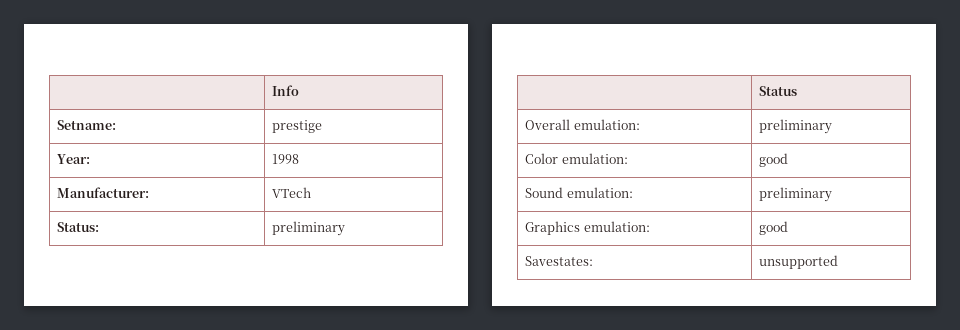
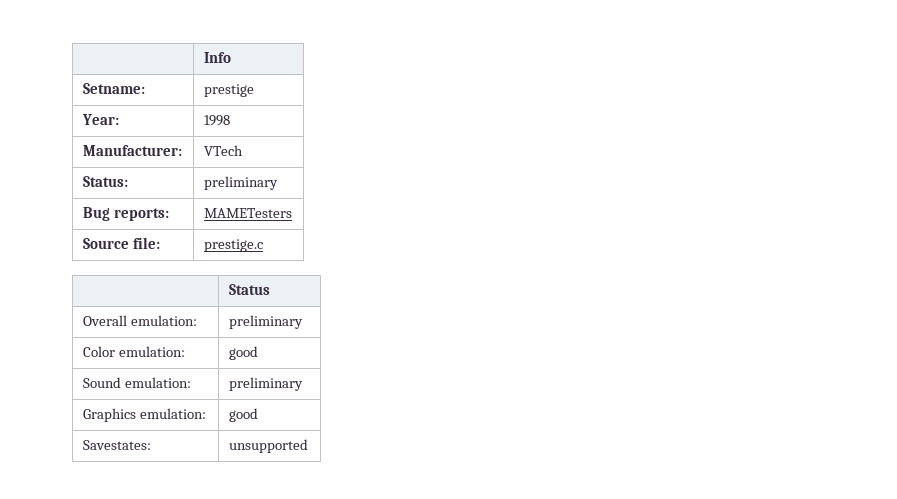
(346, 228) none -> [82,207,169,221] [203,208,292,218] [82,237,160,249] [203,239,263,252] // Bug reports: | MAMETesters // Source file: | prestige.c

